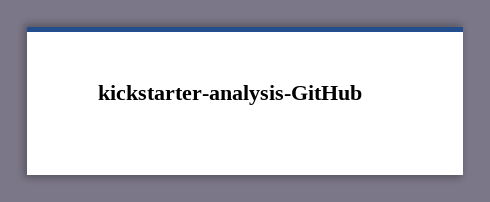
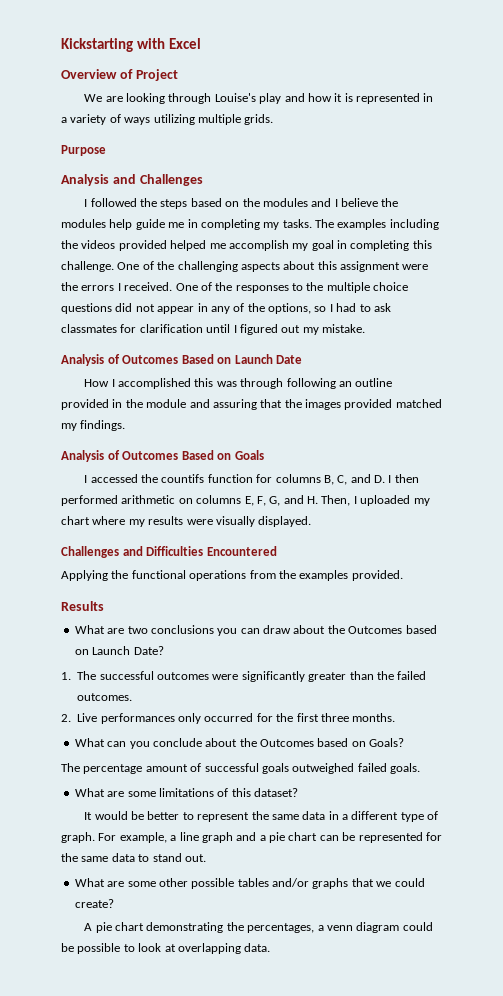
[98,85,362,105] kickstarter-analysis-GitHub -> [61,38,201,52] [61,69,178,81] [84,93,434,104] [61,114,274,125] [61,145,106,156] [61,174,203,186] [84,198,399,209] [61,219,439,230] [61,240,432,251] [61,261,429,272] [61,282,409,293] [61,303,391,314] [61,324,365,335] [61,354,303,366] [84,378,393,389] [61,399,442,410] [61,420,126,431] [61,450,264,462] [84,474,419,485] [61,495,430,506] [61,516,312,527] [61,546,277,558] [61,570,403,581] [61,601,104,611] [74,625,437,636] [74,646,164,655] [61,671,427,682] [77,693,133,701] [61,713,396,724] [74,738,405,749] [61,763,420,774] [74,788,298,797] [84,811,439,822] [61,832,442,843] [61,853,206,862] [74,878,425,889] [74,899,114,908] [84,922,433,933] [61,943,271,954] Kickstarting with Excel // Overview of Project // We are looking through Louise's play and how it is represented in a variety of ways utilizing multiple grids. // Purpose // Analysis and Challenges // I followed the steps based on the modules and I believe the modules help guide me in completing my tasks. The examples including the videos provided helped me accomplish my goal in completing this challenge. One of the challenging aspects about this assignment were the errors I received. One of the responses to the multiple choice questions did not appear in any of the options, so I had to ask classmates for clarification until I figured out my mistake. // Analysis of Outcomes Based on Launch Date // How I accomplished this was through following an outline provided in the module and assuring that the images provided matched my findings. // Analysis of Outcomes Based on Goals // I accessed the countifs function for columns B, C, and D. I then performed arithmetic on columns E, F, G, and H. Then, I uploaded my chart where my results were visually displayed. // Challenges and Difficulties Encountered // Applying the functional operations from the examples provided. // Results // What are two conclusions you can draw about the Outcomes based on Launch Date? // 1. The successful outcomes were significantly greater than the failed outcomes. // 2. Live performances only occurred for the first three months. // What can you conclude about the Outcomes based on Goals? // The percentage amount of successful goals outweighed failed goals. // What are some limitations of this dataset? // It would be better to represent the same data in a different type of graph. For example, a line graph and a pie chart can be represented for the same data to stand out. // What are some other possible tables and/or graphs that we could create? // A pie chart demonstrating the percentages, a venn diagram could be possible to look at overlapping data.

